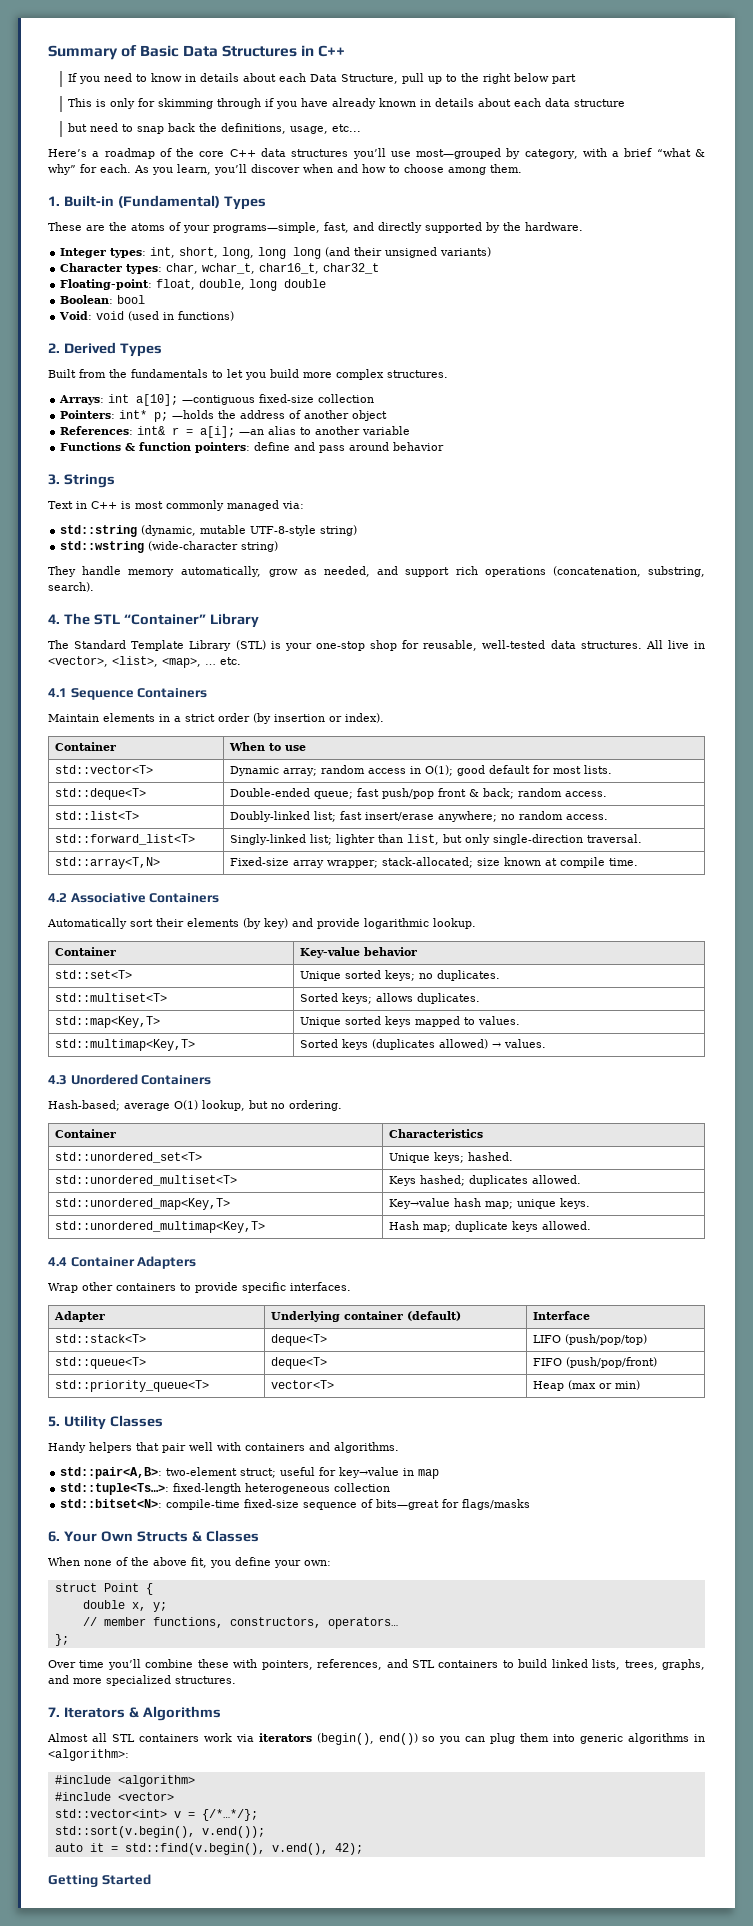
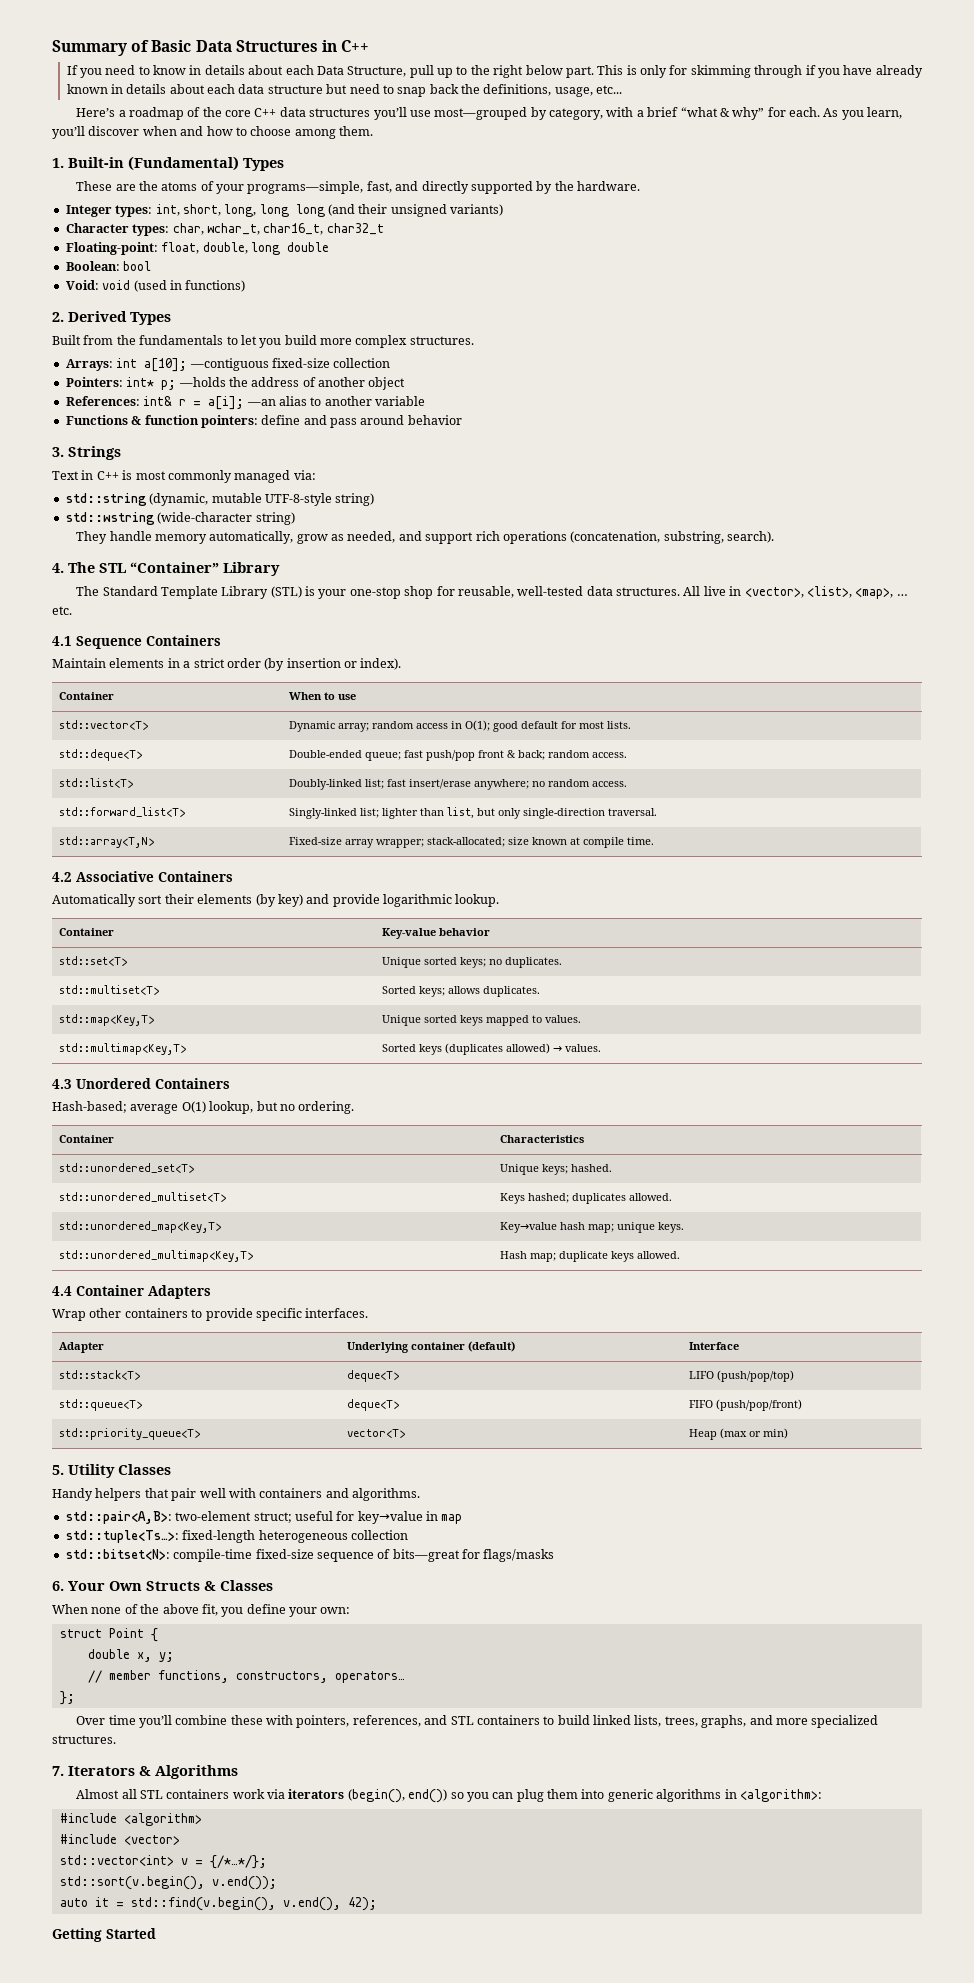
[551,74,576,84] part // -> [565,66,594,78] part.
(625, 103) // -> (323, 89) none

